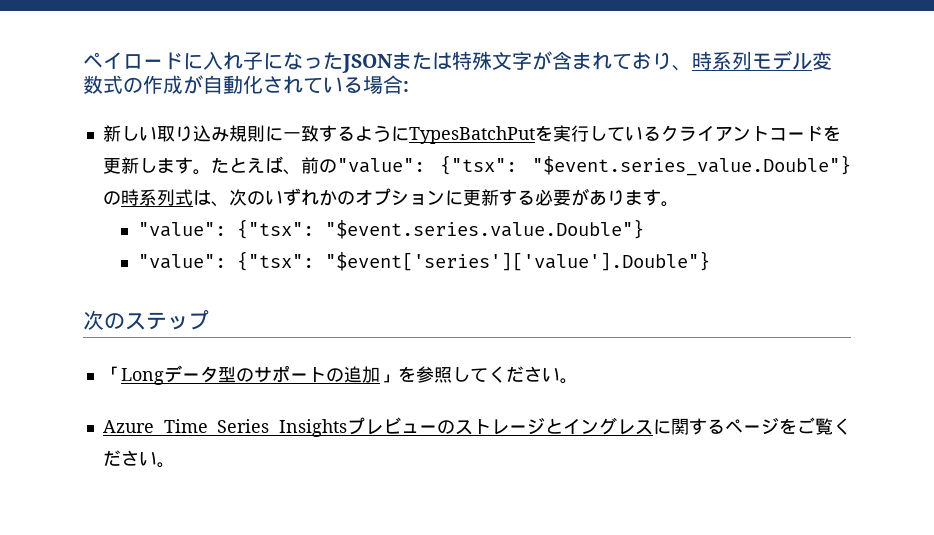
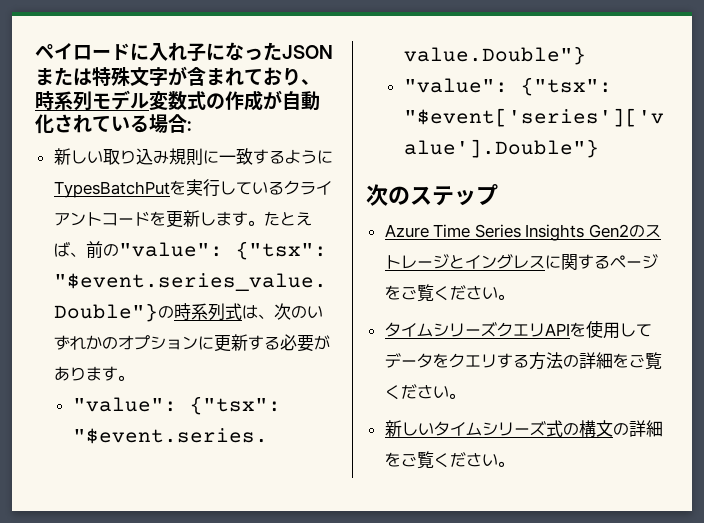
[102,365,578,385] // 「Longデータ型のサポートの追加」を参照してください。 -> (498, 194) none
[347,417,438,435] プレビュー -> [589,224,630,238] Gen2
(175, 465) none -> [384,320,652,339] [384,352,662,370] [384,384,465,400] [384,420,663,437] [384,451,514,469] // タイムシリーズクエリAPIを使用してデータをクエリする方法の詳細をご覧ください。 // 新しいタイムシリーズ式の構文の詳細をご覧ください。

